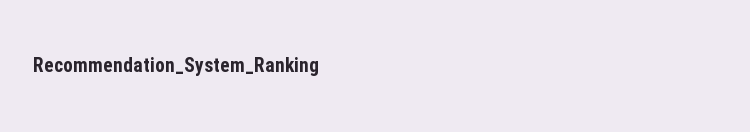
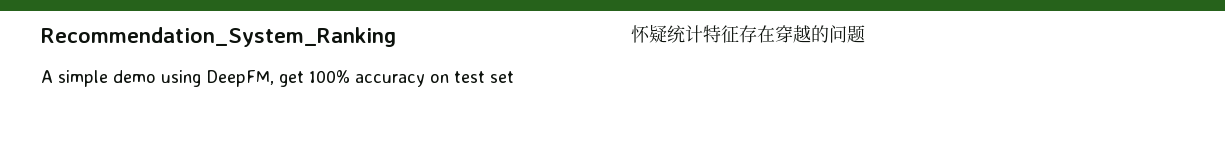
(319, 66) none -> [41,70,514,87] [631,24,865,43] // A simple demo using DeepFM, get 100% accuracy on test set // 怀疑统计特征存在穿越的问题

